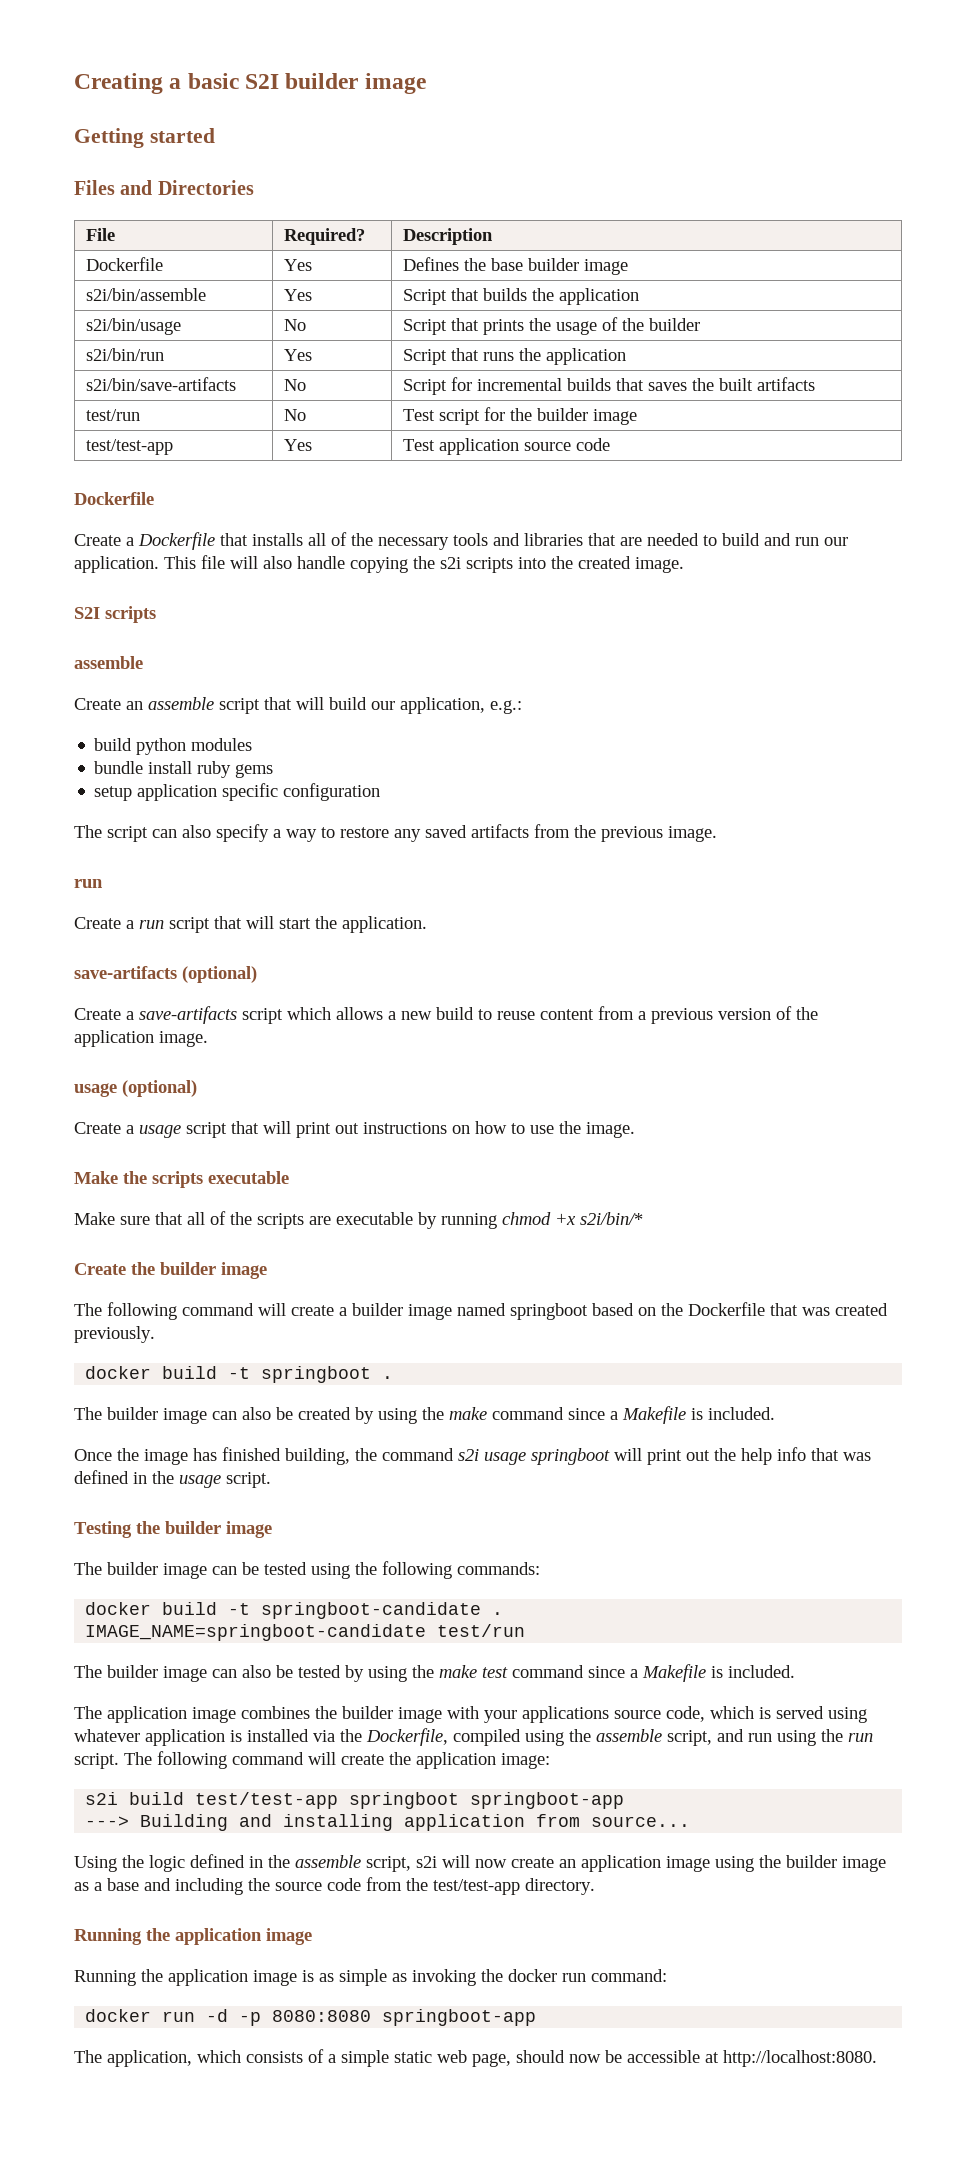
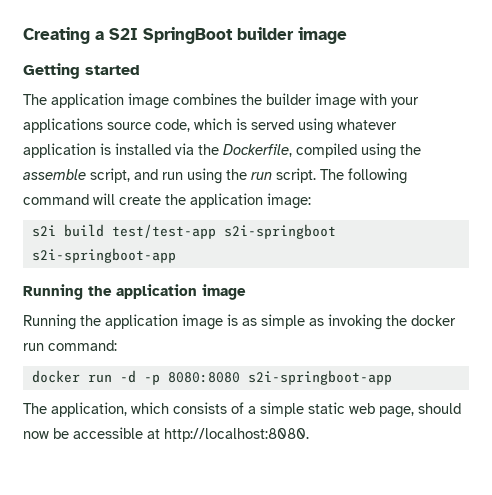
[187,73,280,89] basic S2I -> [109,27,233,44] S2I SpringBoot
[74,180,254,195] [85,228,115,241] [283,228,365,245] [402,228,493,245] [85,257,163,271] [283,259,312,271] [402,257,628,275] [85,288,206,301] [283,289,312,301] [402,288,639,305] [85,318,181,335] [283,319,306,331] [402,317,700,335] [85,348,164,361] [283,349,312,361] [402,348,626,365] [85,377,236,391] [283,379,306,391] [402,377,815,395] [85,409,140,421] [283,409,306,421] [402,407,637,425] [85,439,173,455] [283,439,312,451] [402,438,610,455] [74,492,154,505] [74,532,848,550] [74,555,684,573] [74,606,156,623] [74,656,143,669] [74,697,522,714] [94,738,253,755] [94,761,274,778] [94,783,381,801] [74,824,717,842] [74,879,103,888] [74,916,427,933] [74,966,257,983] [74,1006,818,1024] [74,1030,208,1047] [74,1080,197,1097] [74,1121,635,1138] [74,1171,289,1188] [74,1211,643,1229] [74,1262,267,1279] [74,1302,888,1320] [74,1326,155,1343] [85,1366,394,1383] [74,1406,775,1424] [74,1447,871,1465] [74,1470,271,1488] [74,1521,272,1538] [74,1561,540,1579] [85,1602,504,1619] [85,1624,526,1641] [74,1664,795,1682] // Files and Directories // File | Required? | Description // Dockerfile | Yes | Defines the base builder image // s2i/bin/assemble | Yes | Script that builds the application // s2i/bin/usage | No | Script that prints the usage of the builder // s2i/bin/run | Yes | Script that runs the application // s2i/bin/save-artifacts | No | Script for incremental builds that saves the built artifacts // test/run | No | Test script for the builder image // test/test-app | Yes | Test application source code // Dockerfile // Create a Dockerfile that installs all of the necessary tools and libraries that are needed to build and run our application. This file will also handle copying the s2i scripts into the created image. // S2I scripts // assemble // Create an assemble script that will build our application, e.g.: // build python modules // bundle install ruby gems // setup application specific configuration // The script can also specify a way to restore any saved artifacts from the previous image. // run // Create a run script that will start the application. // save-artifacts (optional) // Create a save-artifacts script which allows a new build to reuse content from a previous version of the application image. // usage (optional) // Create a usage script that will print out instructions on how to use the image. // Make the scripts executable // Make sure that all of the scripts are executable by running chmod +x s2i/bin/* // Create the builder image // The following command will create a builder image named springboot based on the Dockerfile that was created previously. // docker build -t springboot . // The builder image can also be created by using the make command since a Makefile is included. // Once the image has finished building, the command s2i usage springboot will print out the help info that was defined in the usage script. // Testing the builder image // The builder image can be tested using the following commands: // docker build -t springboot-candidate . // IMAGE_NAME=springboot-candidate test/run // The builder image can also be tested by using the make test command since a Makefile is included. -> (140, 70) none
[349,1792,625,1809] [85,1814,691,1831] [74,1854,886,1872] [74,1877,595,1895] springboot springboot-app // ---> Building and installing application from source... // Using the logic defined in the assemble script, s2i will now create an application image using the builder image as a base and including the source code from the test/test-app directory. -> [223,224,336,239] [31,248,176,263] s2i-springboot s2i-springboot-app
[382,2009,537,2026] springboot-app -> [247,370,392,385] s2i-springboot-app

